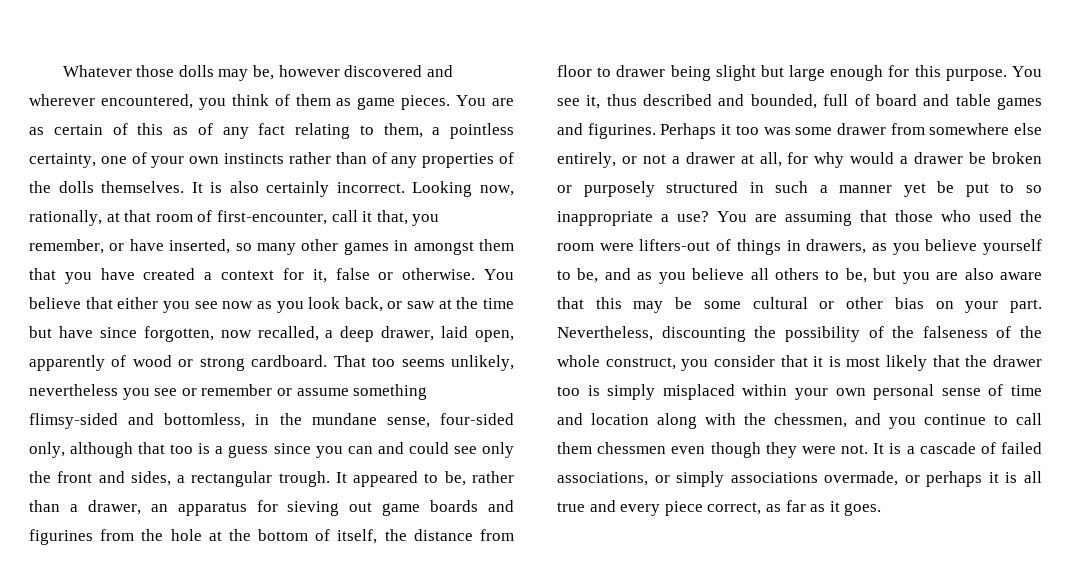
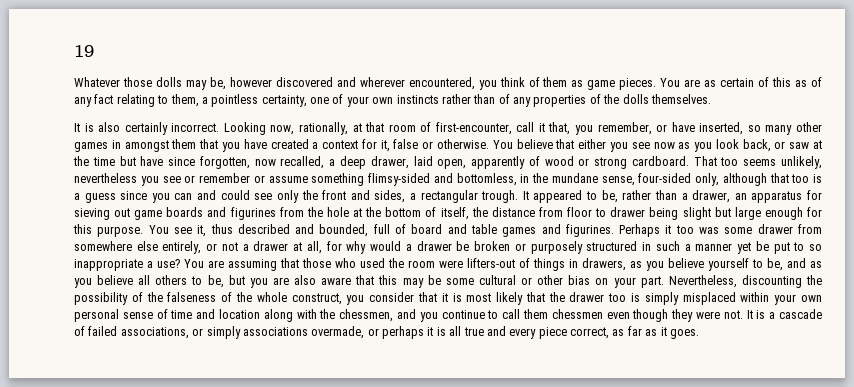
(62, 71) none -> [74,45,94,57] 19 //
(185, 187) none -> (711, 99) //

